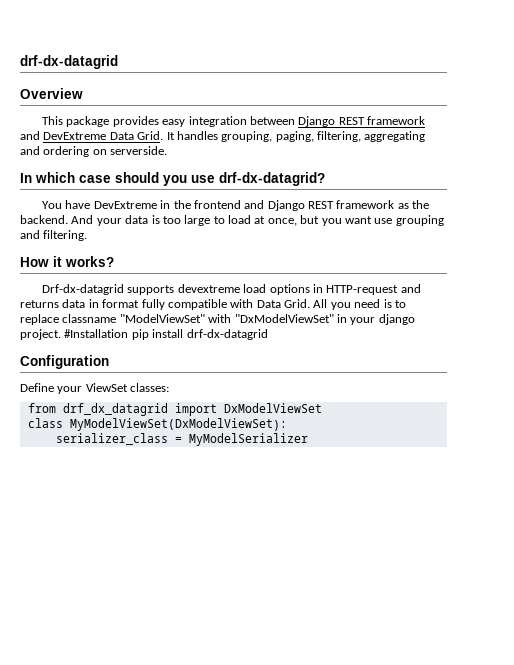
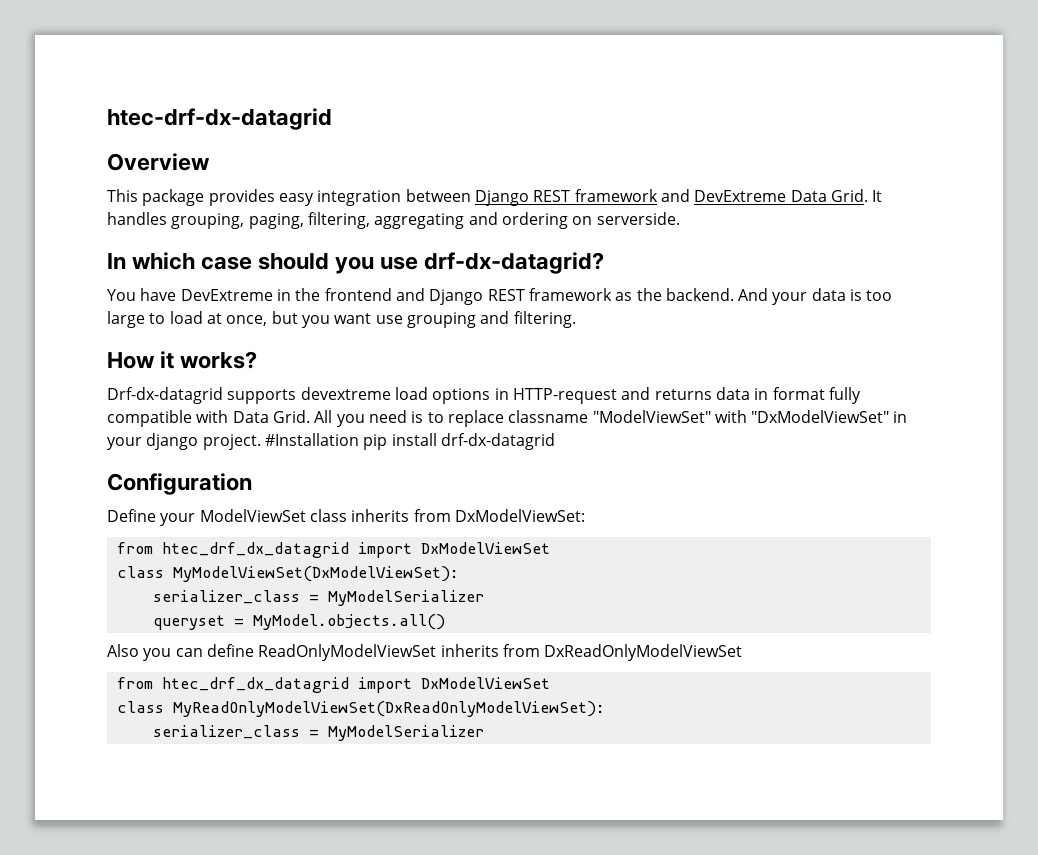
[20,55,118,69] drf-dx-datagrid -> [107,108,332,130] htec-drf-dx-datagrid
[85,383,170,392] [27,403,168,416] ViewSet classes: // from drf_dx_datagrid -> [199,509,585,522] [116,542,349,558] ModelViewSet class inherits from DxModelViewSet: // from htec_drf_dx_datagrid
(308, 439) none -> [152,614,445,630] [107,644,743,661] [116,677,550,693] [116,701,605,717] [152,725,484,741] // queryset = MyModel.objects.all() // Also you can define ReadOnlyModelViewSet inherits from DxReadOnlyModelViewSet // from htec_drf_dx_datagrid import DxModelViewSet // class MyReadOnlyModelViewSet(DxReadOnlyModelViewSet): // serializer_class = MyModelSerializer

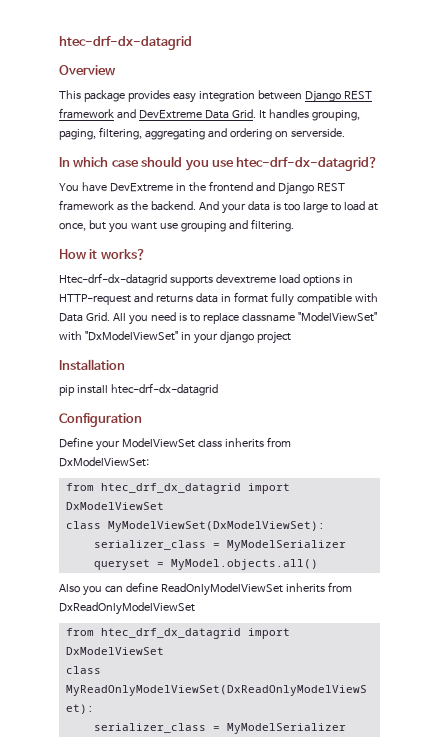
[424,252,605,274] drf-dx-datagrid? -> [236,157,379,171] htec-drf-dx-datagrid?
[107,387,223,404] Drf-dx-datagrid -> [59,273,167,286] Htec-drf-dx-datagrid
[202,433,359,450] project. #Installation -> [256,331,291,344] [59,359,125,370] project // Installation //
[440,433,555,450] drf-dx-datagrid -> [110,383,218,396] htec-drf-dx-datagrid

